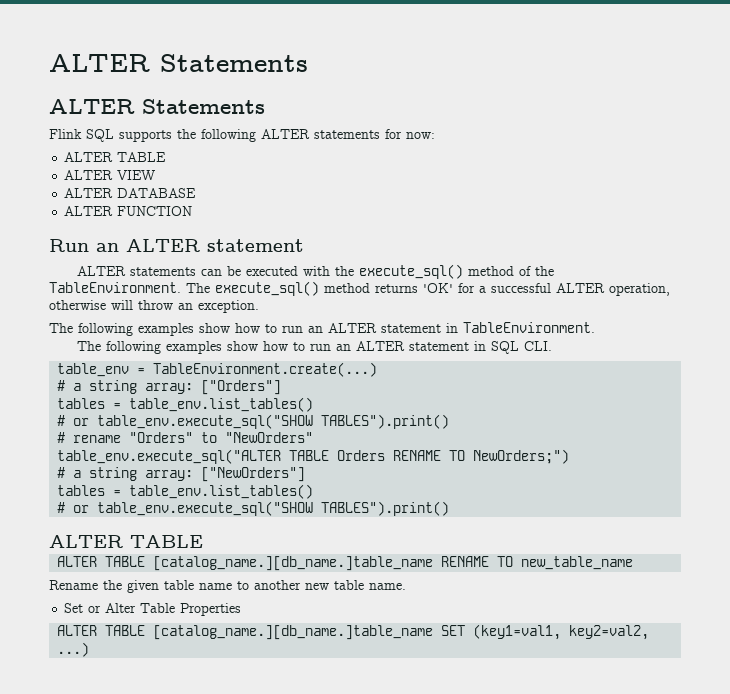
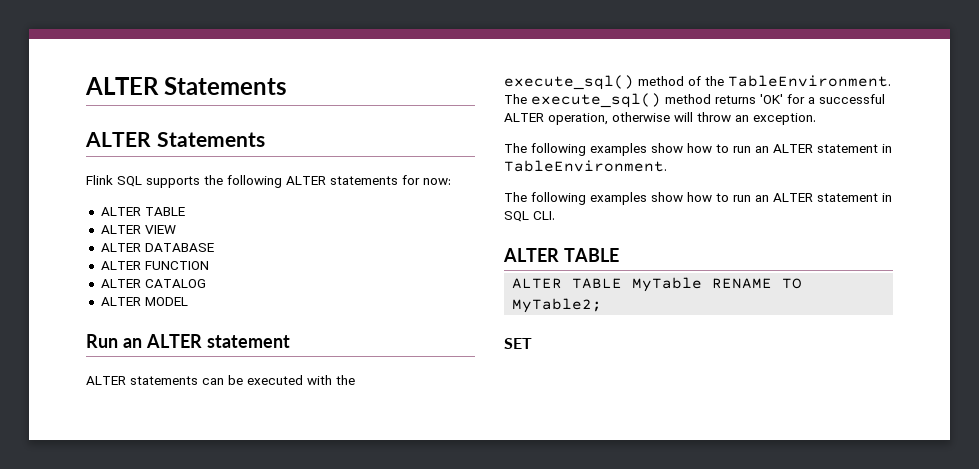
(193, 211) none -> [100,279,206,288] [100,297,188,306] // ALTER CATALOG // ALTER MODEL
[57,362,378,377] [57,380,282,395] [57,397,314,412] [57,414,450,429] [57,432,314,443] [57,449,570,464] [57,467,306,482] [57,484,314,499] [57,501,450,516] // table_env = TableEnvironment.create(...) // # a string array: ["Orders"] // tables = table_env.list_tables() // # or table_env.execute_sql("SHOW TABLES").print() // # rename "Orders" to "NewOrders" // table_env.execute_sql("ALTER TABLE Orders RENAME TO NewOrders;") // # a string array: ["NewOrders"] // tables = table_env.list_tables() // # or table_env.execute_sql("SHOW TABLES").print() -> (555, 215) none
[153,556,634,571] [49,580,406,593] [64,603,242,616] [57,624,650,640] [57,642,90,657] [catalog_name.][db_name.]table_name RENAME TO new_table_name // Rename the given table name to another new table name. // Set or Alter Table Properties // ALTER TABLE [catalog_name.][db_name.]table_name SET (key1=val1, key2=val2, ...) -> [632,277,803,292] [512,298,603,313] [504,338,532,349] MyTable RENAME TO MyTable2; // SET

